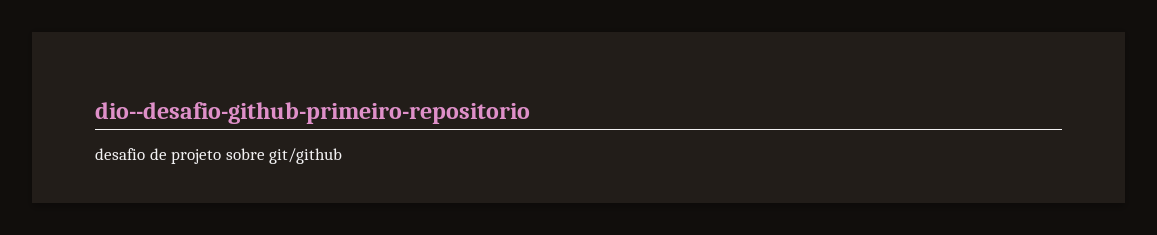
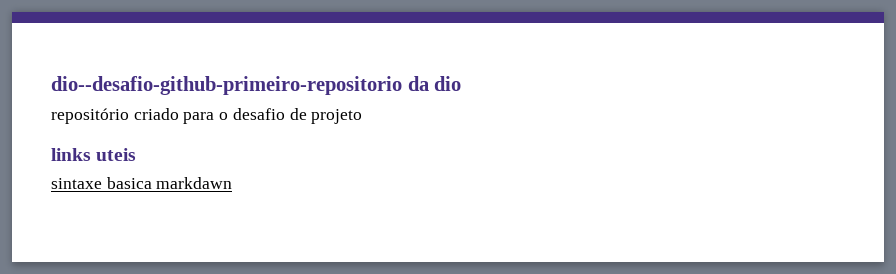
[95,148,343,164] // desafio de projeto sobre git/github -> [407,76,462,91] [51,108,363,124] [51,148,137,161] [51,177,233,189] da dio // repositório criado para o desafio de projeto // links uteis // sintaxe basica markdawn

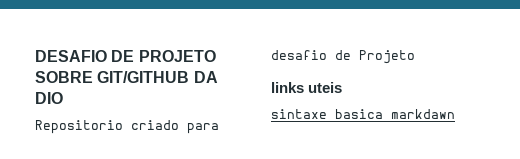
[51,76,462,95] [51,108,129,124] dio--desafio-github-primeiro-repositorio da dio // repositório -> [35,50,216,62] [35,71,218,83] [35,92,63,104] [35,120,123,134] DESAFIO DE PROJETO SOBRE GIT/GITHUB DA DIO // Repositorio
[219,112,229,120] o -> (219, 128) none
[311,109,363,124] projeto -> [359,50,415,64] Projeto

